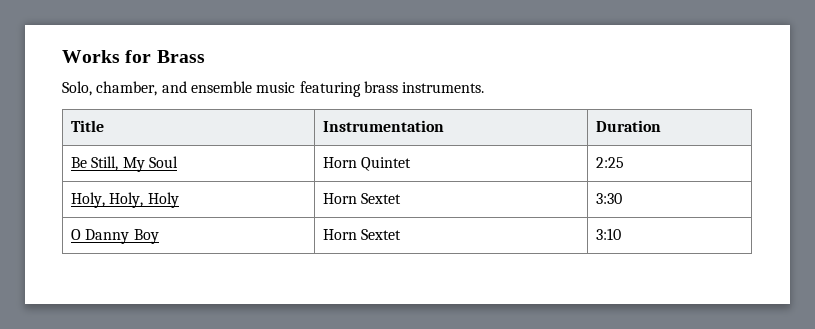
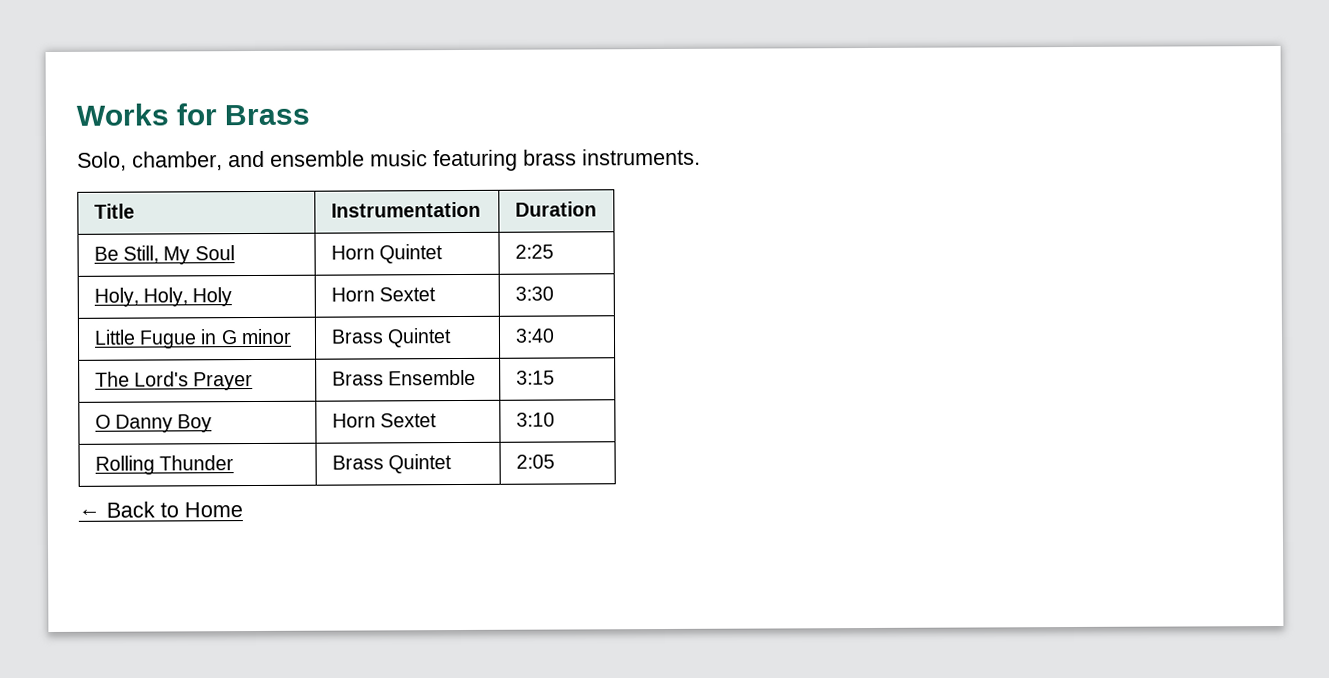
(622, 198) none -> [93,328,293,349] [330,328,453,348] [514,328,555,343] [94,371,254,391] [331,369,477,386] [515,370,555,385] // Little Fugue in G minor | Brass Quintet | 3:40 // The Lord's Prayer | Brass Ensemble | 3:15
(621, 234) none -> [94,455,235,475] [331,454,453,474] [515,454,555,469] [78,501,243,518] // Rolling Thunder | Brass Quintet | 2:05 // ← Back to Home

